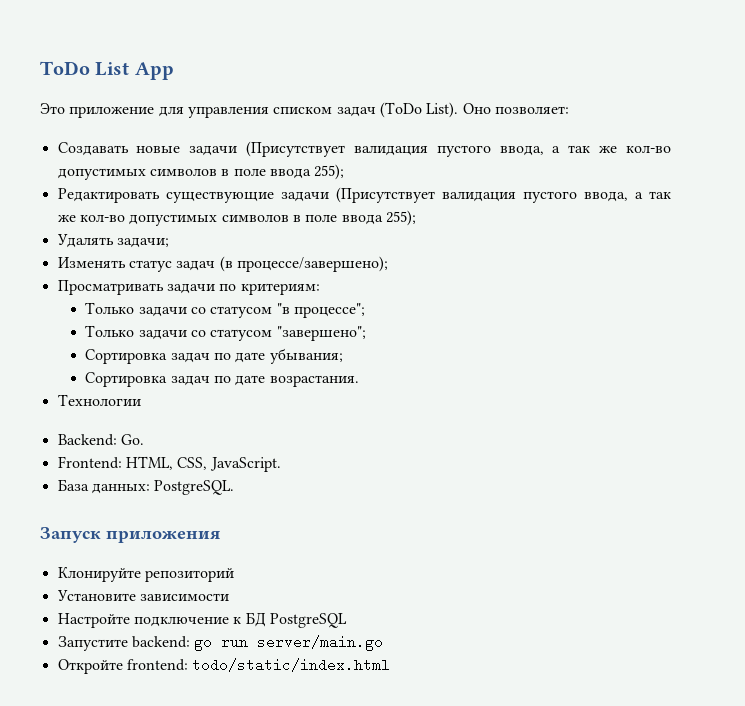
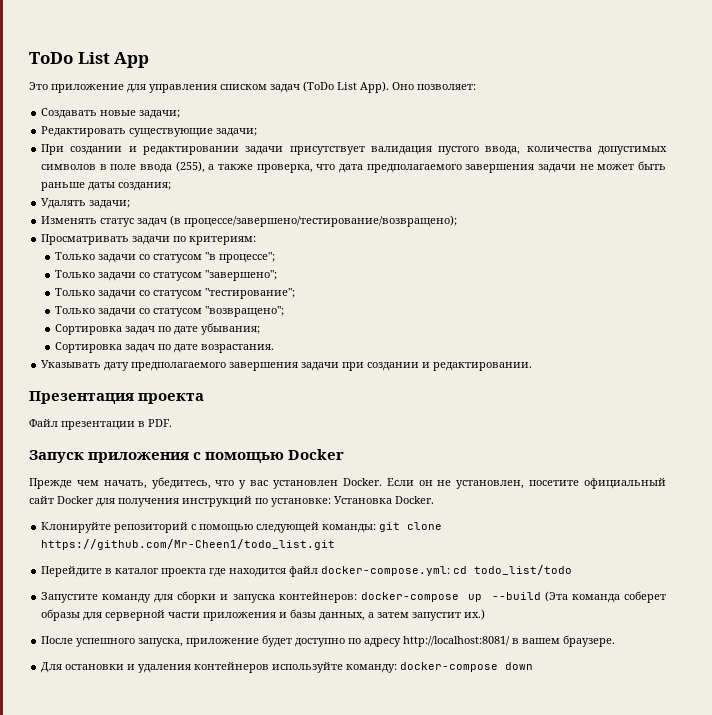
[426,102,459,118] List). -> [337,81,389,93] List App).
[189,141,671,157] [57,164,345,180] [57,187,671,203] [57,210,416,226] задачи (Присутствует валидация пустого ввода, а так же кол-во допустимых символов в поле ввода 255); // Редактировать существующие задачи (Присутствует валидация пустого ввода, а так же кол-во допустимых символов в поле ввода 255); -> [139,110,181,119] [41,126,258,137] [41,144,667,155] [41,161,666,173] [41,182,172,191] задачи; // Редактировать существующие задачи; // При создании и редактировании задачи присутствует валидация пустого ввода, количества допустимых символов в поле ввода (255), а также проверка, что дата предполагаемого завершения задачи не может быть раньше даты создания;
[236,256,388,272] процессе/завершено); -> [184,215,458,227] процессе/завершено/тестирование/возвращено);
(366, 333) none -> [54,288,295,299] [54,306,284,317] // Только задачи со статусом "тестирование"; // Только задачи со статусом "возвращено";
[57,394,141,406] [57,434,144,446] [57,456,281,472] [57,479,235,495] [40,527,221,543] [57,567,234,582] [56,590,229,601] [57,612,347,628] [57,635,384,651] [57,658,391,674] Технологии // Backend: Go. // Frontend: HTML, CSS, JavaScript. // База данных: PostgreSQL. // Запуск приложения // Клонируйте репозиторий // Установите зависимости // Настройте подключение к БД PostgreSQL // Запустите backend: go run server/main.go // Откройте frontend: todo/static/index.html -> [41,360,533,371] [29,391,205,405] [29,419,172,430] [29,449,345,464] [29,477,666,489] [29,496,434,507] [41,522,443,533] [41,539,336,550] [41,565,573,577] [41,591,666,603] [41,609,486,621] [41,635,616,647] [41,662,534,673] Указывать дату предполагаемого завершения задачи при создании и редактировании. // Презентация проекта // Файл презентации в PDF. // Запуск приложения с помощью Docker // Прежде чем начать, убедитесь, что у вас установлен Docker. Если он не установлен, посетите официальный сайт Docker для получения инструкций по установке: Установка Docker. // Клонируйте репозиторий с помощью следующей команды: git clone https://github.com/Mr-Cheen1/todo_list.git // Перейдите в каталог проекта где находится файл docker-compose.yml: cd todo_list/todo // Запустите команду для сборки и запуска контейнеров: docker-compose up --build (Эта команда соберет образы для серверной части приложения и базы данных, а затем запустит их.) // После успешного запуска, приложение будет доступно по адресу http://localhost:8081/ в вашем браузере. // Для остановки и удаления контейнеров используйте команду: docker-compose down

